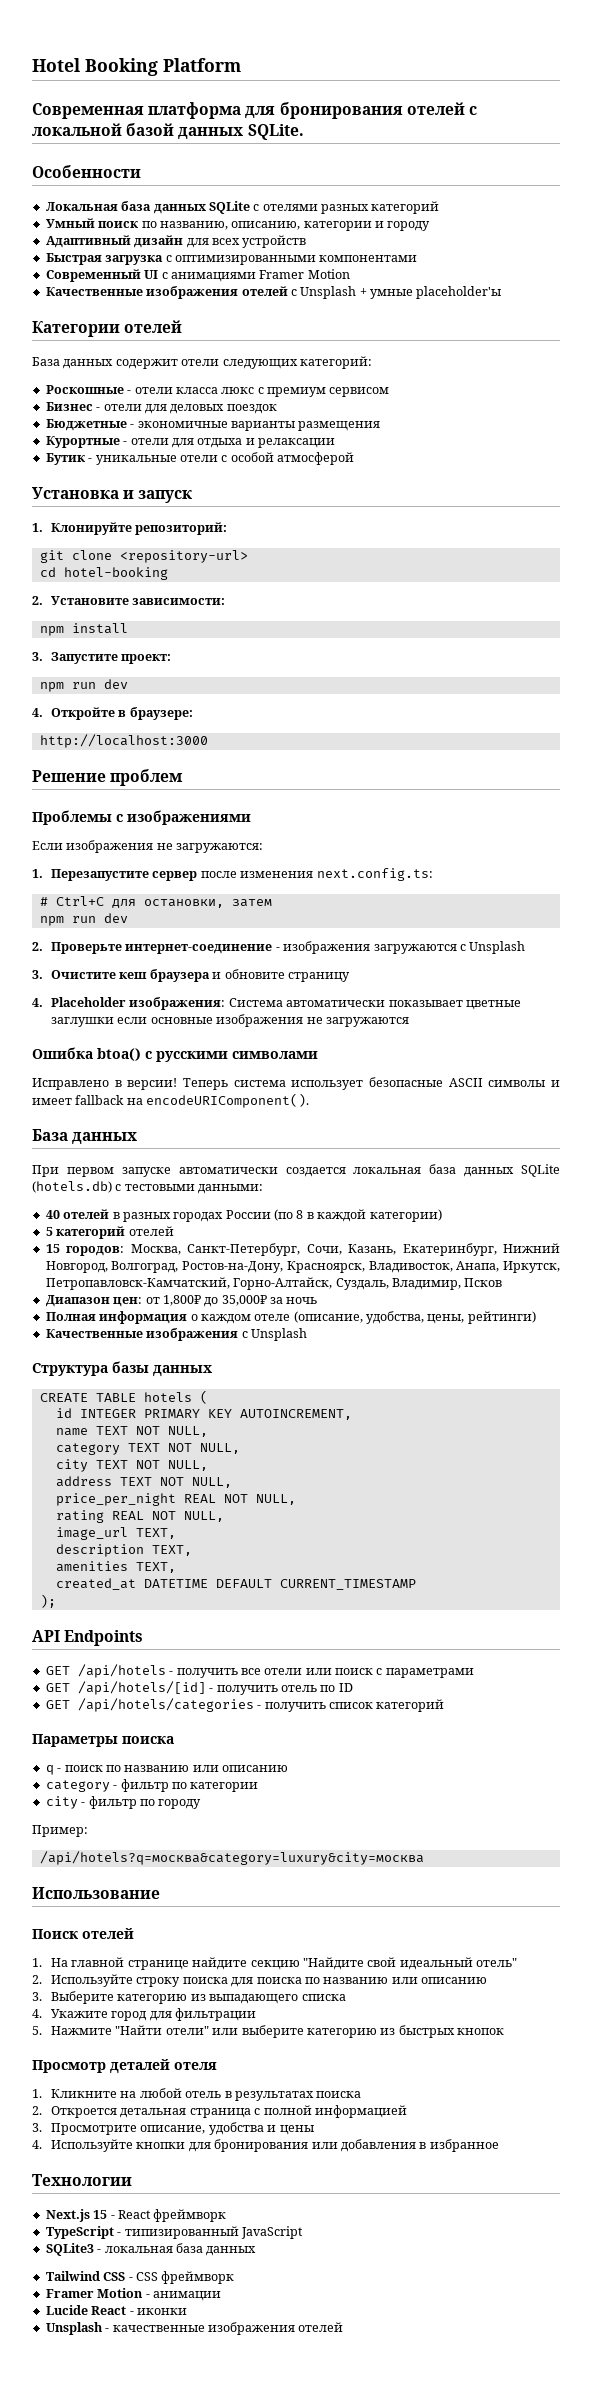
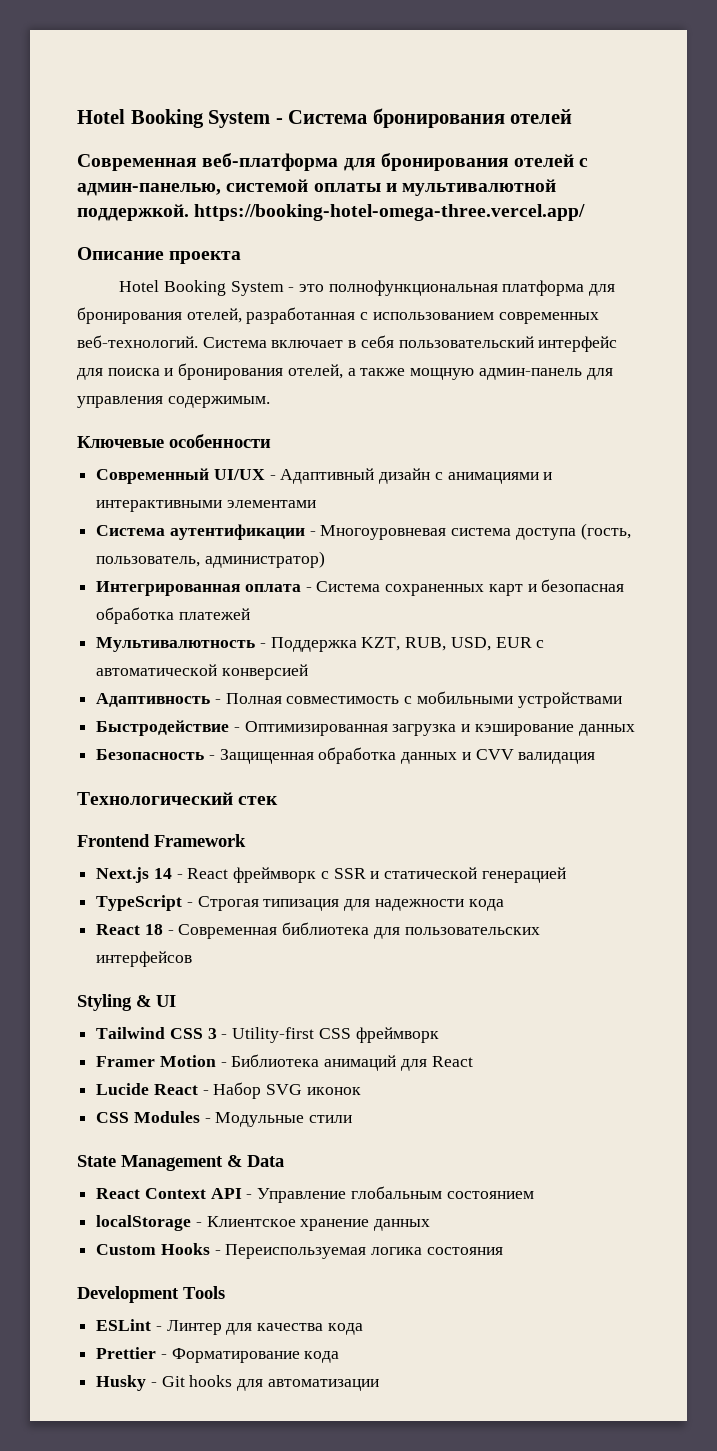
[32,58,241,76] [32,102,242,119] Hotel Booking Platform // Современная платформа -> [77,108,573,128] [77,153,339,171] Hotel Booking System - Система бронирования отелей // Современная веб-платформа
[32,123,304,140] [32,165,141,178] [45,201,440,214] [45,218,431,231] [45,235,307,248] [45,253,418,265] [45,269,350,282] [45,286,502,299] [32,320,183,337] [32,356,372,369] [45,385,390,397] [45,402,277,414] [45,419,381,431] [45,436,335,448] [45,452,354,465] [32,487,193,503] [32,522,228,535] [39,550,248,563] [39,567,168,580] [32,596,226,605] [39,623,128,636] [32,652,172,664] [39,679,128,692] [32,707,193,720] [39,734,208,748] [32,769,184,786] [32,810,251,825] [32,840,264,853] [32,868,433,881] [39,896,272,908] [39,913,128,926] [32,941,526,954] [32,969,350,982] [32,997,521,1010] [51,1014,409,1027] [32,1047,318,1062] [32,1077,560,1090] [32,1093,310,1108] [32,1129,138,1144] [32,1164,560,1177] [32,1181,264,1194] [45,1209,442,1222] [45,1226,174,1239] [45,1243,560,1256] [45,1261,560,1273] [45,1277,503,1290] [45,1295,318,1307] [45,1311,536,1324] [45,1328,307,1341] [32,1361,212,1377] [39,1390,208,1404] [55,1408,352,1420] [55,1426,208,1437] [55,1443,240,1455] [55,1459,208,1472] [55,1476,232,1488] [55,1493,296,1506] [55,1510,224,1523] [55,1527,176,1540] [55,1544,192,1557] [55,1561,176,1573] [55,1578,416,1590] [39,1594,56,1608] [32,1630,144,1646] [45,1664,474,1678] [45,1681,353,1695] [45,1698,445,1712] [32,1734,174,1747] [45,1765,288,1775] [45,1779,259,1792] [45,1796,202,1809] [32,1825,88,1837] [39,1851,424,1865] [32,1887,160,1899] [32,1928,134,1939] [32,1957,518,1970] [32,1974,488,1987] [32,1991,346,2004] [32,2008,257,2021] [32,2025,505,2038] [32,2059,217,2074] [32,2088,362,2101] [32,2105,407,2118] [32,2122,314,2135] [32,2139,499,2152] [32,2174,132,2186] локальной базой данных SQLite. // Особенности // Локальная база данных SQLite с отелями разных категорий // Умный поиск по названию, описанию, категории и городу // Адаптивный дизайн для всех устройств // Быстрая загрузка с оптимизированными компонентами // Современный UI с анимациями Framer Motion // Качественные изображения отелей с Unsplash + умные placeholder'ы // Категории отелей // База данных содержит отели следующих категорий: // Роскошные - отели класса люкс с премиум сервисом // Бизнес - отели для деловых поездок // Бюджетные - экономичные варианты размещения // Курортные - отели для отдыха и релаксации // Бутик - уникальные отели с особой атмосферой // Установка и запуск // 1. Клонируйте репозиторий: // git clone <repository-url> // cd hotel-booking // 2. Установите зависимости: // npm install // 3. Запустите проект: // npm run dev // 4. Откройте в браузере: // http://localhost:3000 // Решение проблем // Проблемы с изображениями // Если изображения не загружаются: // 1. Перезапустите сервер после изменения next.config.ts: // # Ctrl+C для остановки, затем // npm run dev // 2. Проверьте интернет-соединение - изображения загружаются с Unsplash // 3. Очистите кеш браузера и обновите страницу // 4. Placeholder изображения: Система автоматически показывает цветные заглушки если основные изображения не загружаются // Ошибка btoa() с русскими символами // Исправлено в версии! Теперь система использует безопасные ASCII символы и имеет fallback на encodeURIComponent(). // База данных // При первом запуске автоматически создается локальная база данных SQLite (hotels.db) с тестовыми данными: // 40 отелей в разных городах России (по 8 в каждой категории) // 5 категорий отелей // 15 городов: Москва, Санкт-Петербург, Сочи, Казань, Екатеринбург, Нижний Новгород, Волгоград, Ростов-на-Дону, Красноярск, Владивосток, Анапа, Иркутск, Петропавловск-Камчатский, Горно-Алтайск, Суздаль, Владимир, Псков // Диапазон цен: от 1,800₽ до 35,000₽ за ночь // Полная информация о каждом отеле (описание, удобства, цены, рейтинги) // Качественные изображения с Unsplash // Структура базы данных // CREATE TABLE hotels ( // id INTEGER PRIMARY KEY AUTOINCREMENT, // name TEXT NOT NULL, // category TEXT NOT NULL, // city TEXT NOT NULL, // address TEXT NOT NULL, // price_per_night REAL NOT NULL, // rating REAL NOT NULL, // image_url TEXT, // description TEXT, // amenities TEXT, // created_at DATETIME DEFAULT CURRENT_TIMESTAMP // ); // API Endpoints // GET /api/hotels - получить все отели или поиск с параметрами // GET /api/hotels/[id] - получить отель по ID // GET /api/hotels/categories - получить список категорий // Параметры поиска // q - поиск по названию или описанию // category - фильтр по категории // city - фильтр по городу // Пример: // /api/hotels?q=москва&category=luxury&city=москва // Использование // Поиск отелей // 1. На главной странице найдите секцию "Найдите свой идеальный отель" // 2. Используйте строку поиска для поиска по названию или описанию // 3. Выберите категорию из выпадающего списка // 4. Укажите город для фильтрации // 5. Нажмите "Найти отели" или выберите категорию из быстрых кнопок // Просмотр деталей отеля // 1. Кликните на любой отель в результатах поиска // 2. Откроется детальная страница с полной информацией // 3. Просмотрите описание, удобства и цены // 4. Используйте кнопки для бронирования или добавления в избранное // Технологии -> [77,179,557,196] [77,204,586,221] [77,247,242,264] [119,280,616,296] [77,307,599,324] [77,335,618,352] [77,363,613,380] [77,396,270,408] [77,434,271,448] [96,468,553,484] [96,500,316,512] [96,523,631,540] [96,551,325,568] [96,579,625,596] [96,607,250,624] [96,637,545,652] [96,664,308,680] [96,691,622,708] [96,720,635,736] [96,747,596,764] [77,792,279,805] [77,834,246,847] админ-панелью, системой оплаты и мультивалютной поддержкой. https://booking-hotel-omega-three.vercel.app/ // Описание проекта // Hotel Booking System - это полнофункциональная платформа для бронирования отелей, разработанная с использованием современных веб-технологий. Система включает в себя пользовательский интерфейс для поиска и бронирования отелей, а также мощную админ-панель для управления содержимым. // Ключевые особенности // Современный UI/UX - Адаптивный дизайн с анимациями и интерактивными элементами // Система аутентификации - Многоуровневая система доступа (гость, пользователь, администратор) // Интегрированная оплата - Система сохраненных карт и безопасная обработка платежей // Мультивалютность - Поддержка KZT, RUB, USD, EUR с автоматической конверсией // Адаптивность - Полная совместимость с мобильными устройствами // Быстродействие - Оптимизированная загрузка и кэширование данных // Безопасность - Защищенная обработка данных и CVV валидация // Технологический стек // Frontend Framework
[93,2210,108,2219] 15 -> [153,868,172,879] 14
[45,2226,303,2239] [45,2243,257,2256] // TypeScript - типизированный JavaScript // SQLite3 - локальная база данных -> [320,867,566,883] [96,895,504,911] [96,922,540,939] [96,951,193,967] [77,994,176,1011] с SSR и статической генерацией // TypeScript - Строгая типизация для надежности кода // React 18 - Современная библиотека для пользовательских интерфейсов // Styling & UI
[128,2277,133,2281] - -> [207,1027,315,1043] 3 - Utility-first
[152,2291,221,2301] анимации -> [231,1054,473,1071] Библиотека анимаций для React
[136,2308,187,2315] [45,2322,344,2335] иконки // Unsplash - качественные изображения отелей -> [213,1082,361,1099] [96,1111,353,1127] [77,1155,284,1171] [96,1186,534,1203] [96,1215,431,1231] [96,1243,503,1259] [77,1286,225,1303] [96,1319,363,1335] [96,1347,340,1363] [96,1375,379,1391] Набор SVG иконок // CSS Modules - Модульные стили // State Management & Data // React Context API - Управление глобальным состоянием // localStorage - Клиентское хранение данных // Custom Hooks - Переиспользуемая логика состояния // Development Tools // ESLint - Линтер для качества кода // Prettier - Форматирование кода // Husky - Git hooks для автоматизации

